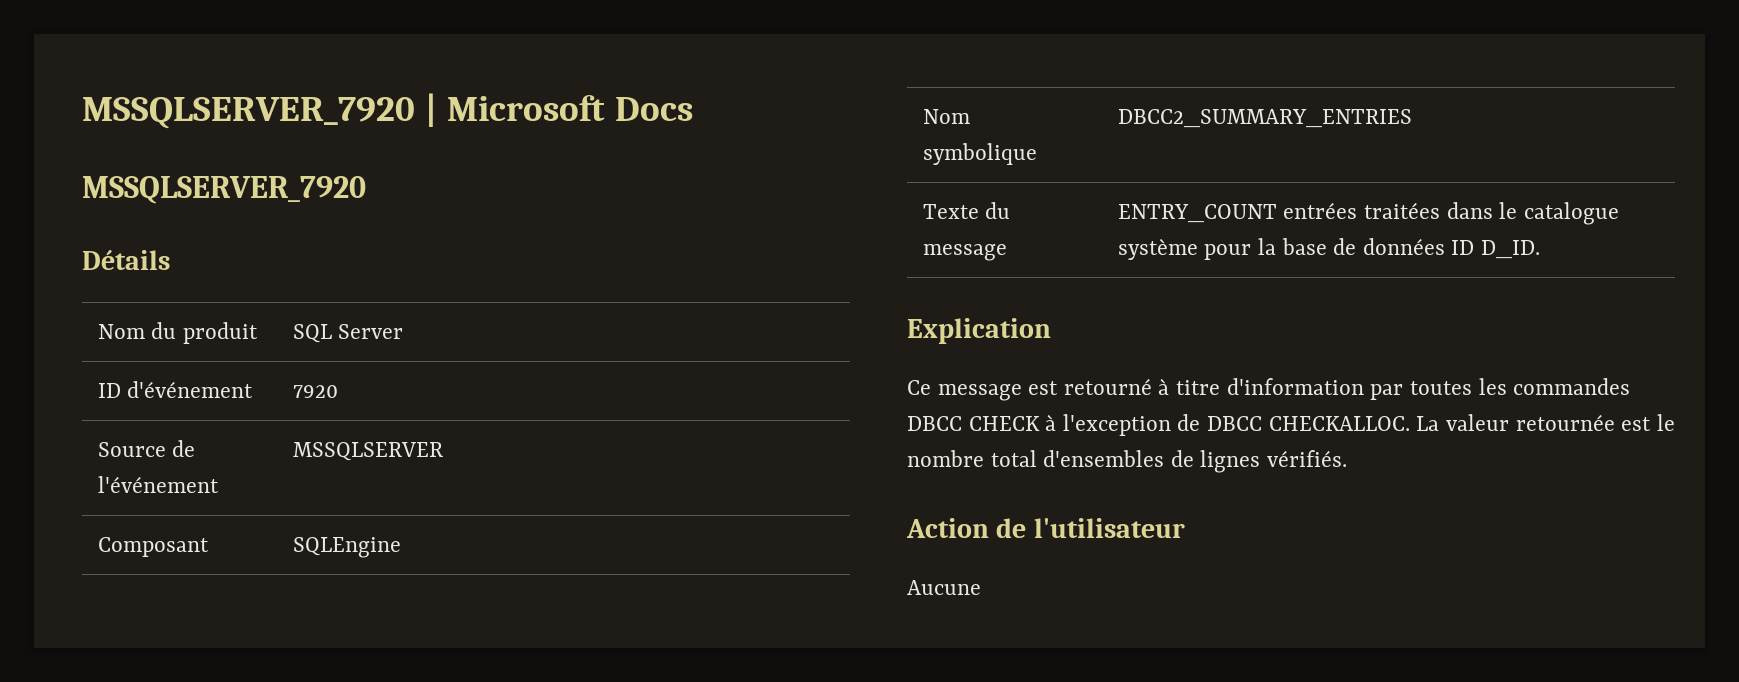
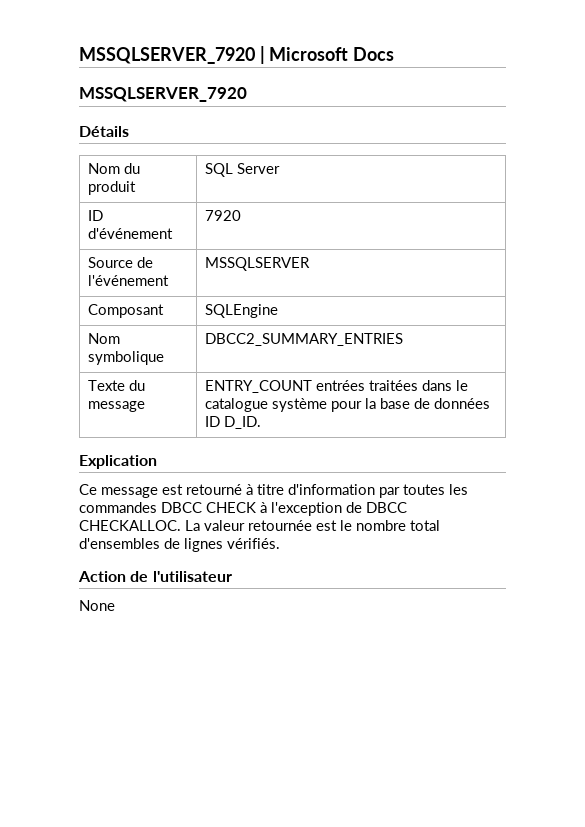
[907,580,981,595] // Aucune -> [79,600,115,611] // None

